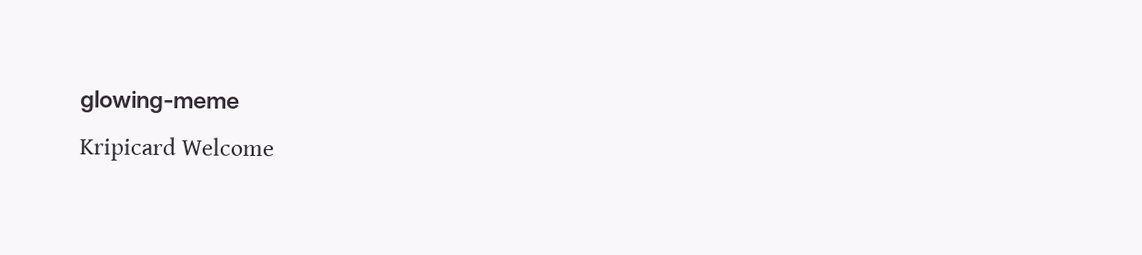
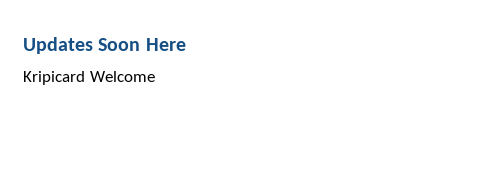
[80,90,240,114] glowing-meme -> [23,37,186,54] Updates Soon Here

